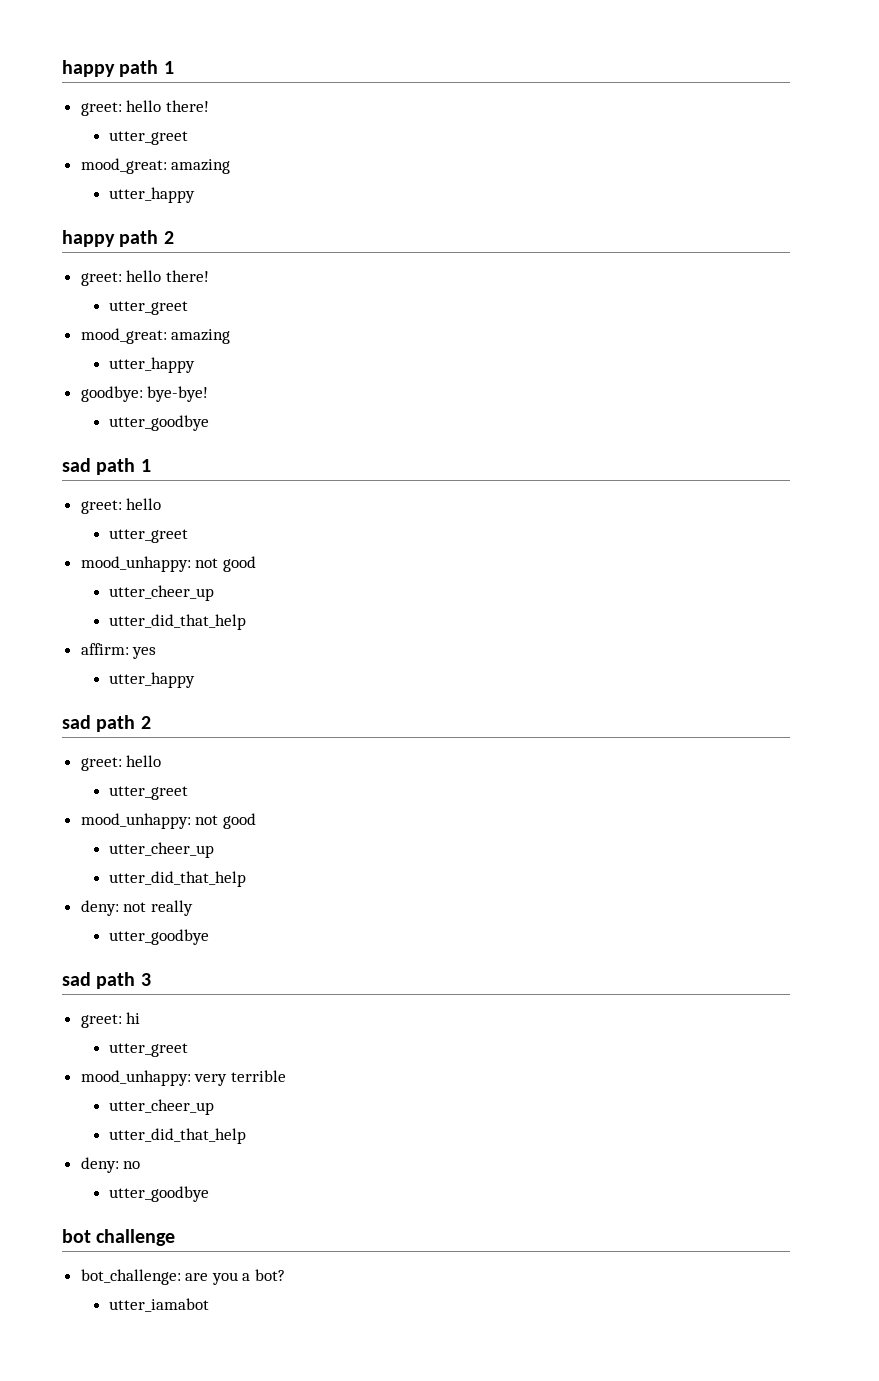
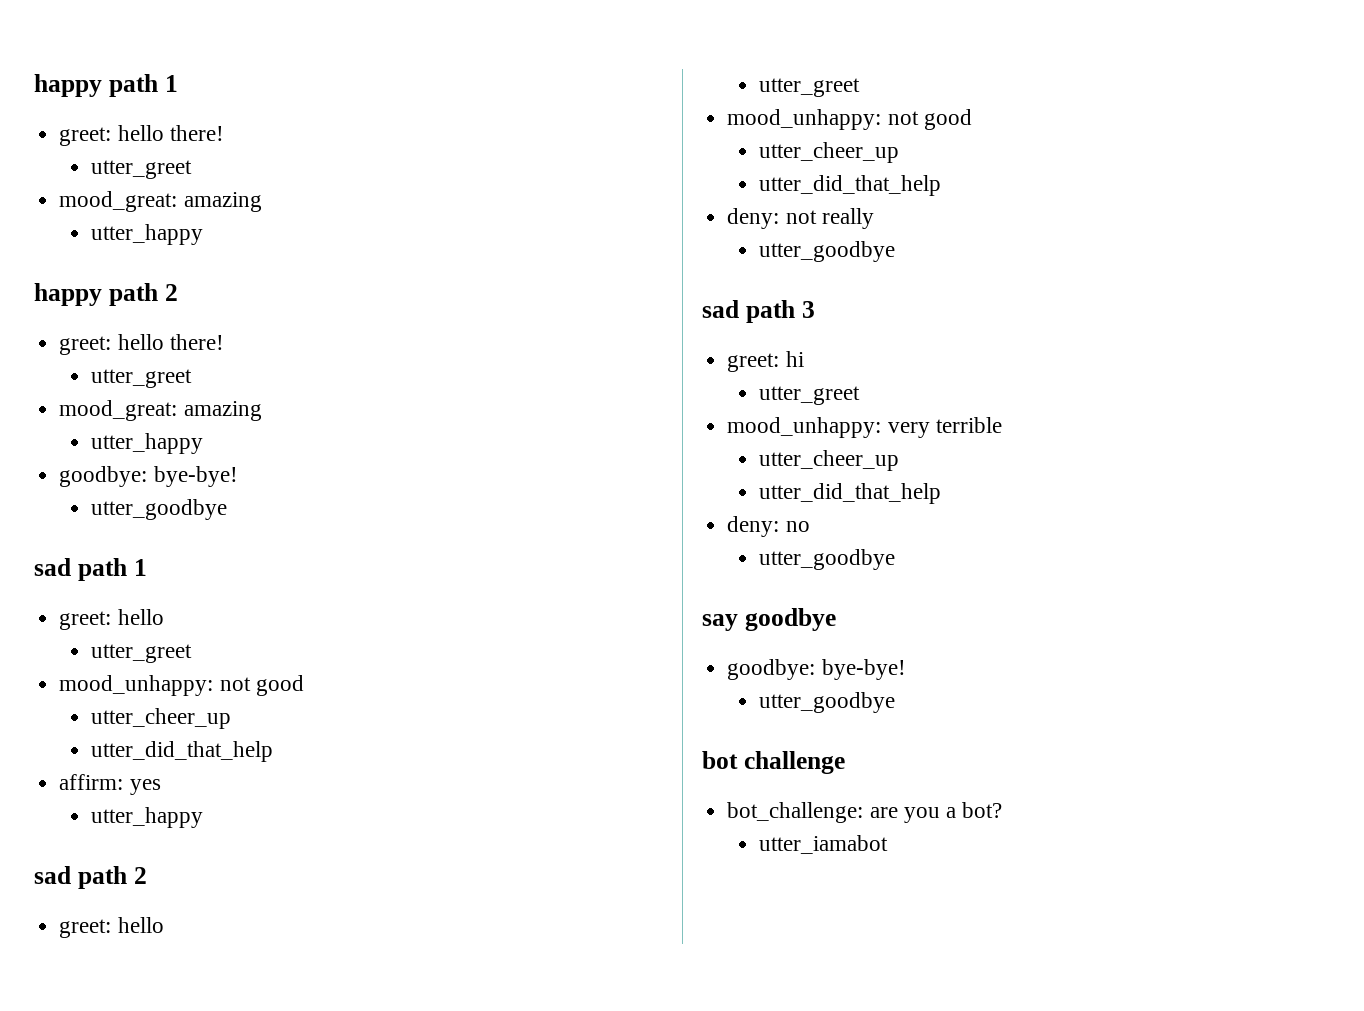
(209, 1194) none -> [702,608,836,631] [727,659,906,680] [759,692,896,713] // say goodbye // goodbye: bye-bye! // utter_goodbye

